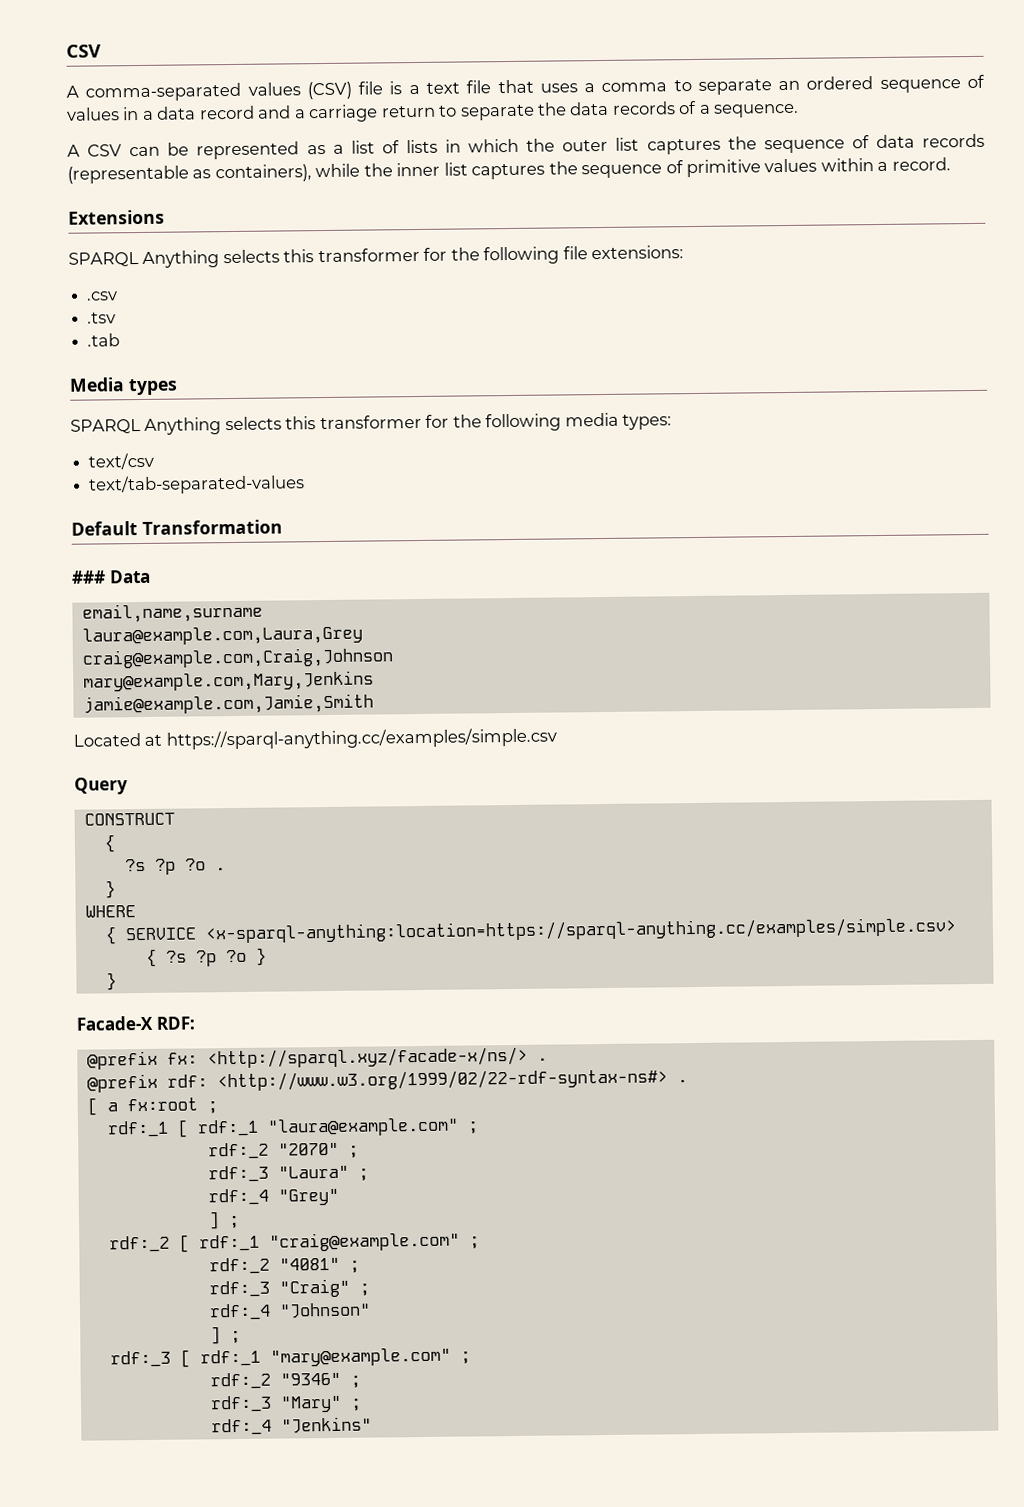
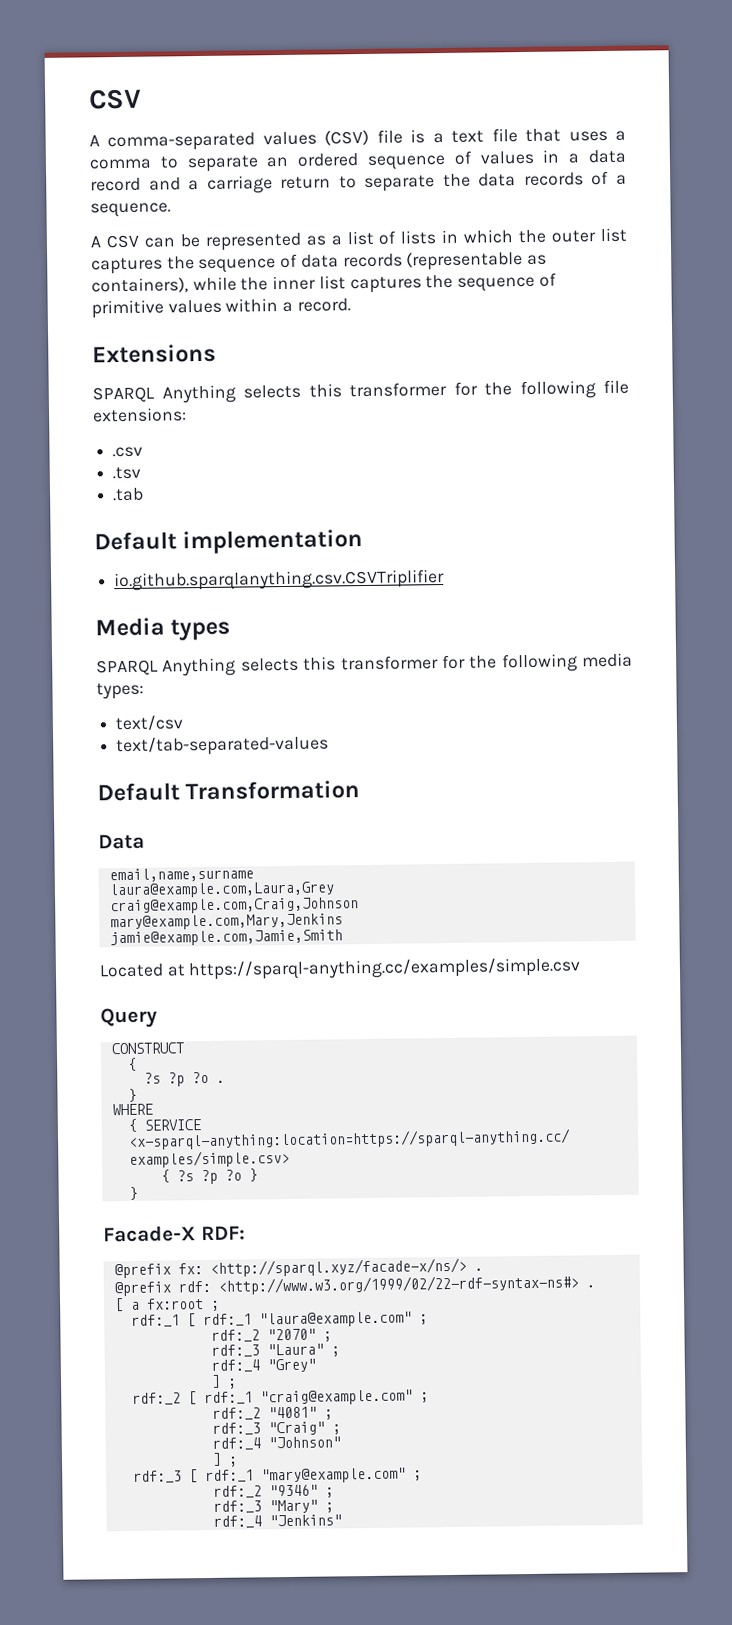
(121, 340) none -> [94,529,364,555] [114,569,446,592] // Default implementation // io.github.sparqlanything.csv.CSVTriplifier
[71,570,106,584] ### -> (361, 790) none

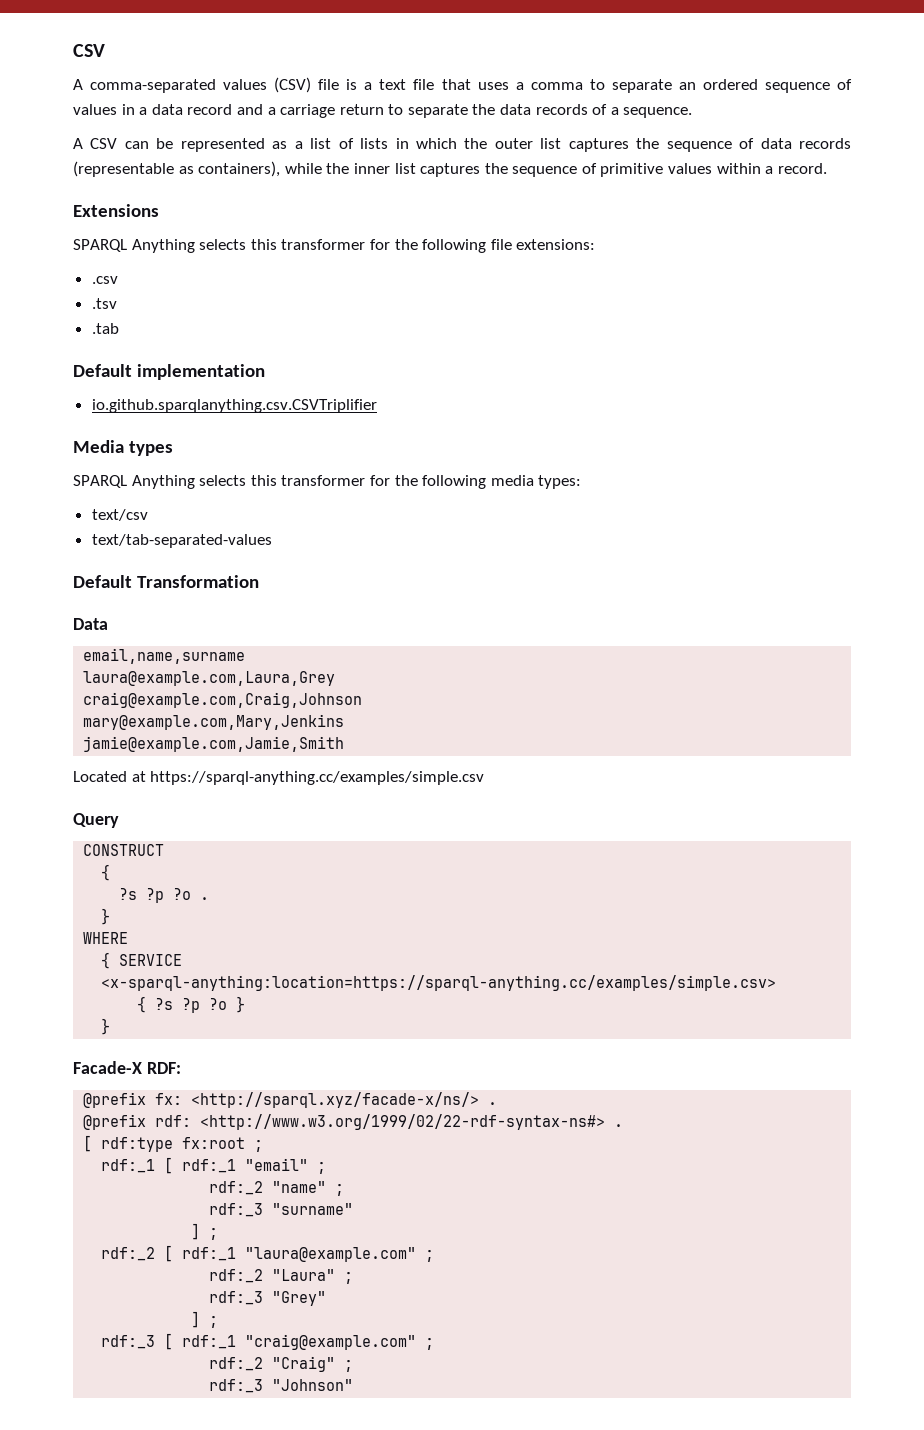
[130,1301,140,1310] a -> [101,1137,174,1152] rdf:type
[258,1311,428,1328] [210,1328,332,1342] [210,1343,340,1357] [210,1358,316,1373] "laura@example.com" ; // rdf:_2 "2070" ; // rdf:_3 "Laura" ; // rdf:_4 "Grey" -> [245,1158,327,1174] [209,1181,345,1196] [209,1203,354,1217] "email" ; // rdf:_2 "name" ; // rdf:_3 "surname"
[259,1389,429,1406] [211,1406,333,1420] [211,1421,341,1436] [211,1436,341,1450] "craig@example.com" ; // rdf:_2 "4081" ; // rdf:_3 "Craig" ; // rdf:_4 "Johnson" -> [245,1247,435,1262] [209,1269,354,1284] [209,1291,327,1306] "laura@example.com" ; // rdf:_2 "Laura" ; // rdf:_3 "Grey"
[260,1467,422,1484] [212,1484,334,1498] [212,1499,334,1514] [212,1514,342,1528] "mary@example.com" ; // rdf:_2 "9346" ; // rdf:_3 "Mary" ; // rdf:_4 "Jenkins" -> [245,1334,435,1350] [209,1356,354,1372] [209,1379,354,1393] "craig@example.com" ; // rdf:_2 "Craig" ; // rdf:_3 "Johnson"

